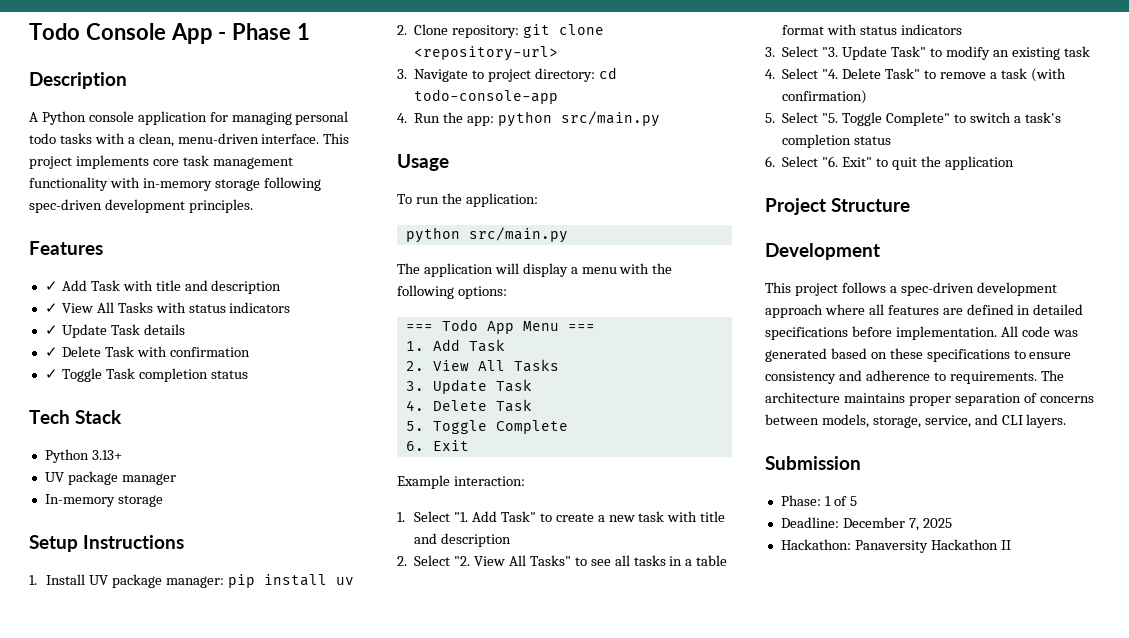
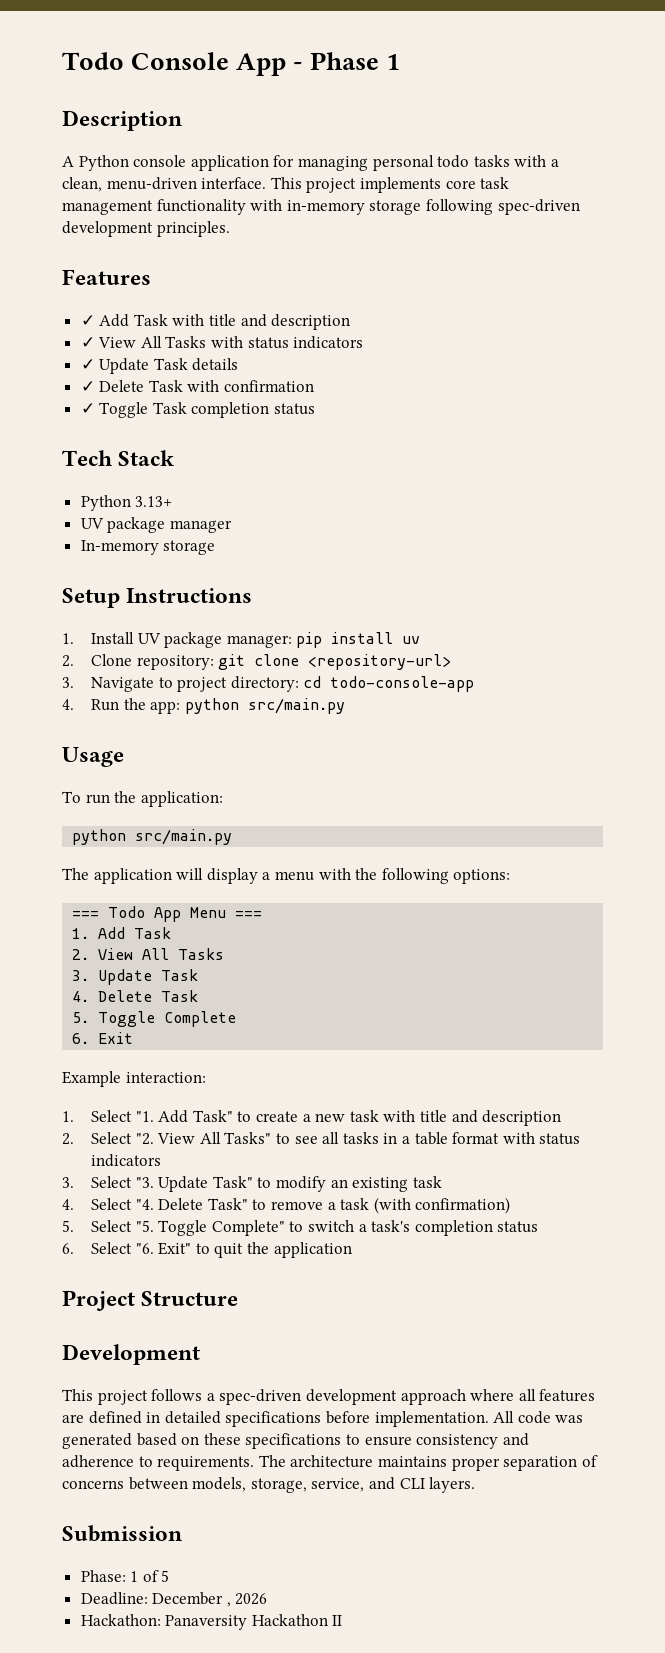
[908,518,952,531] 7, 2025 -> [226,1593,268,1607] , 2026

